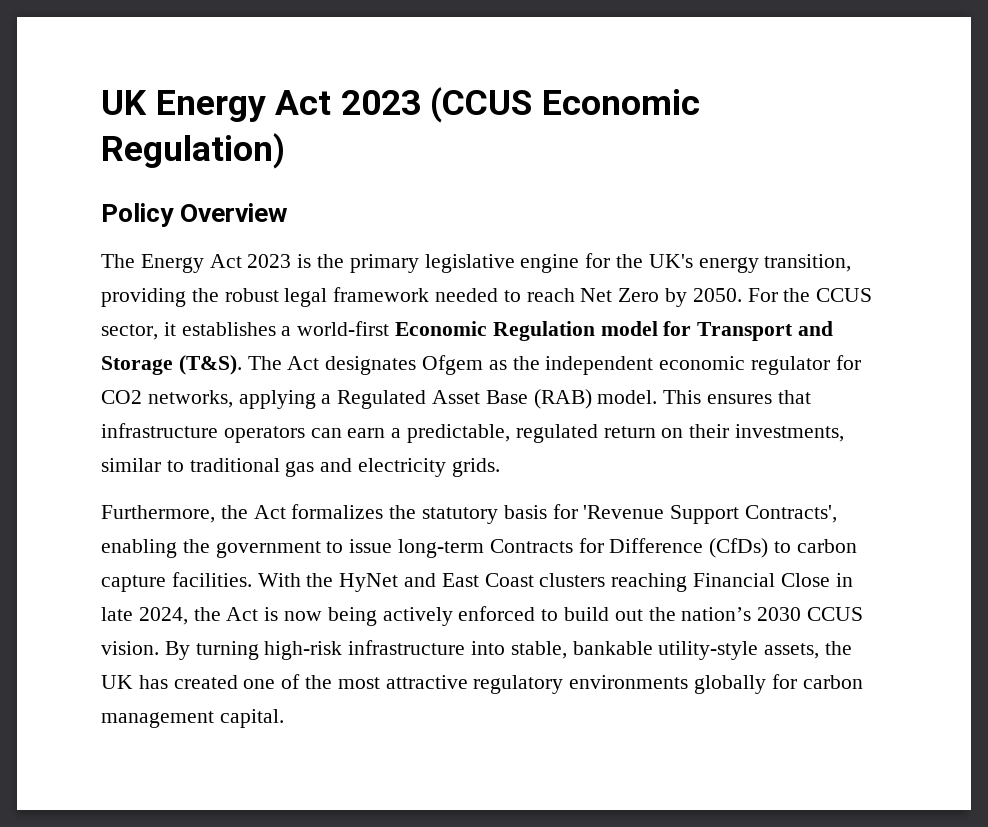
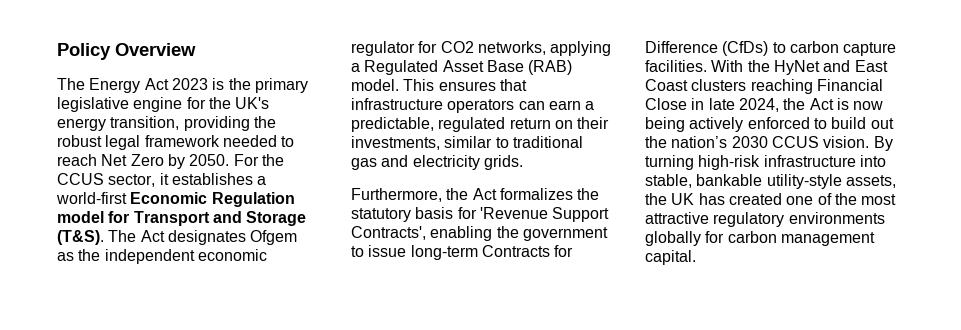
[101,87,700,123] [101,133,285,169] UK Energy Act 2023 (CCUS Economic Regulation) // -> (57, 51) none

